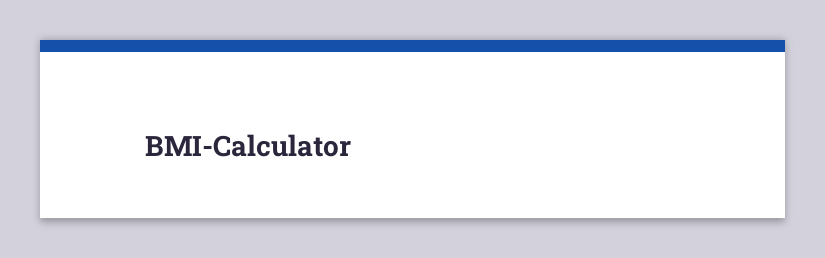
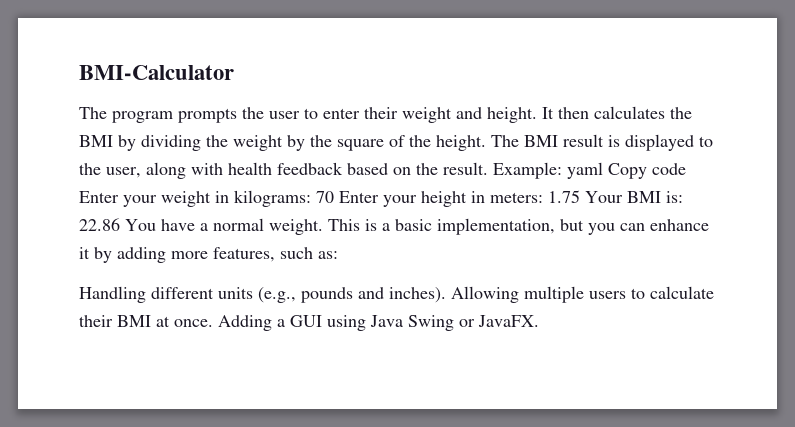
(351, 145) none -> [79,106,692,123] [79,134,713,151] [79,162,686,179] [79,190,683,207] [79,218,709,235] [79,247,338,263] [79,286,714,303] [79,315,539,331] // The program prompts the user to enter their weight and height. It then calculates the BMI by dividing the weight by the square of the height. The BMI result is displayed to the user, along with health feedback based on the result. Example: yaml Copy code Enter your weight in kilograms: 70 Enter your height in meters: 1.75 Your BMI is: 22.86 You have a normal weight. This is a basic implementation, but you can enhance it by adding more features, such as: // Handling different units (e.g., pounds and inches). Allowing multiple users to calculate their BMI at once. Adding a GUI using Java Swing or JavaFX.

